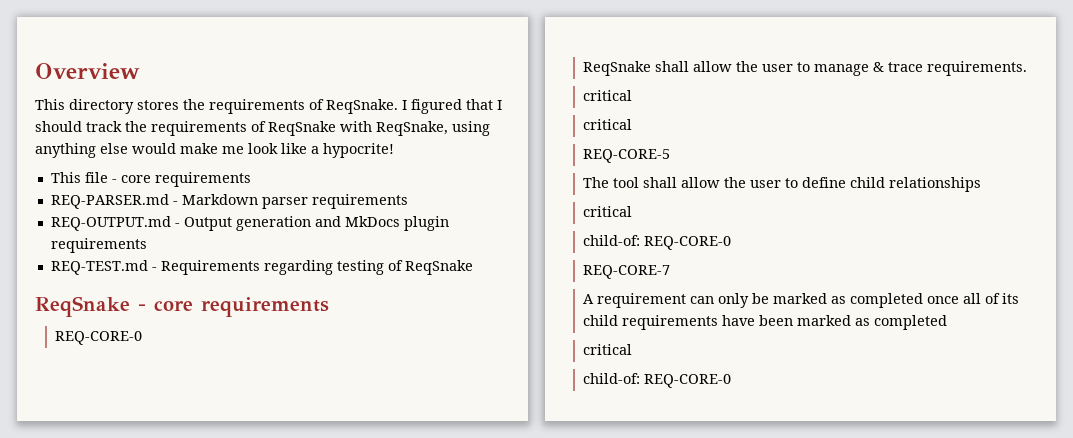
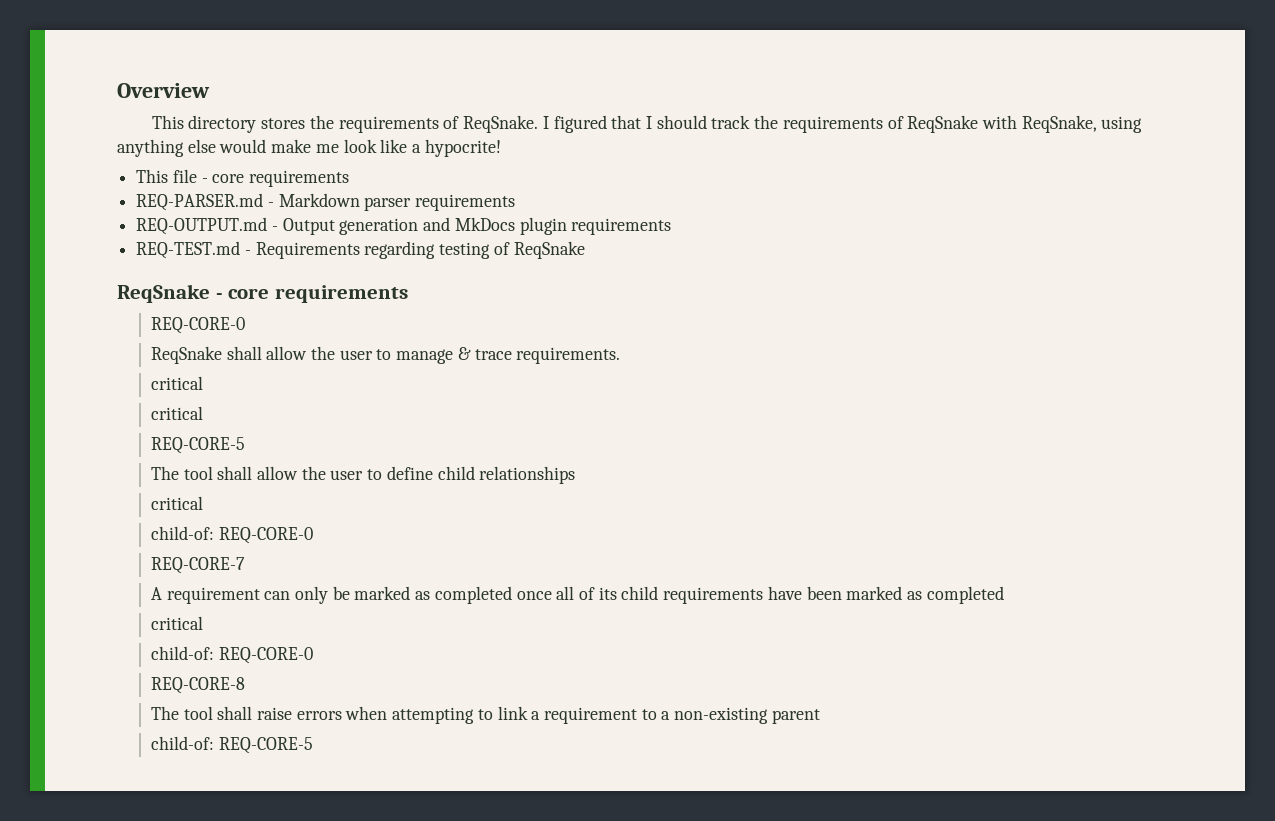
(732, 381) none -> [150,677,245,694] [150,706,820,724] [150,736,313,754] // REQ-CORE-8 // The tool shall raise errors when attempting to link a requirement to a non-existing parent // child-of: REQ-CORE-5

